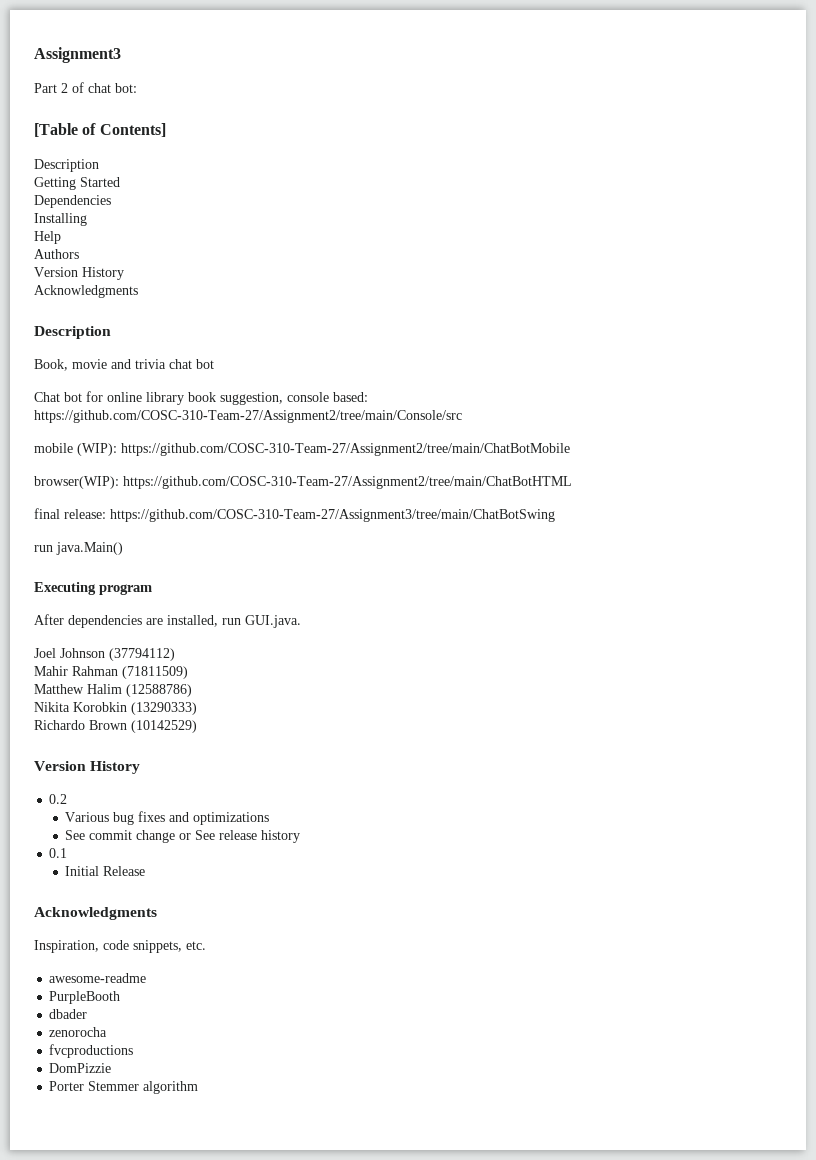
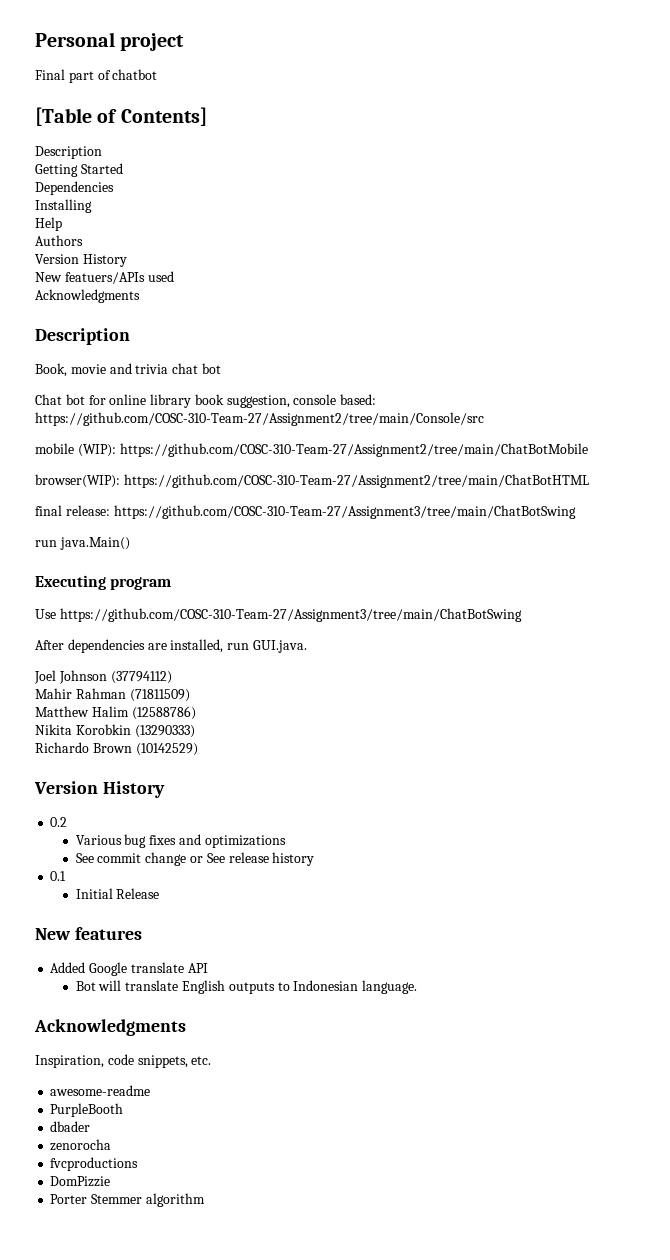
[34,47,121,63] [34,82,137,93] Assignment3 // Part 2 of chat bot: -> [35,32,185,51] [35,69,158,83] Personal project // Final part of chatbot
(124, 273) none -> [35,271,174,284] // New featuers/APIs used
(152, 589) none -> [35,608,522,622] // Use https://github.com/COSC-310-Team-27/Assignment3/tree/main/ChatBotSwing
(146, 871) none -> [35,927,142,940] [50,962,208,976] [75,980,418,994] // New features // Added Google translate API // Bot will translate English outputs to Indonesian language.

